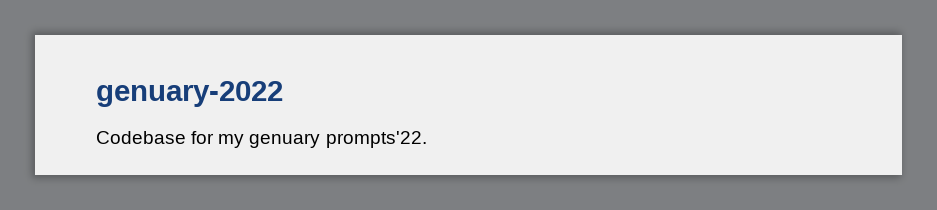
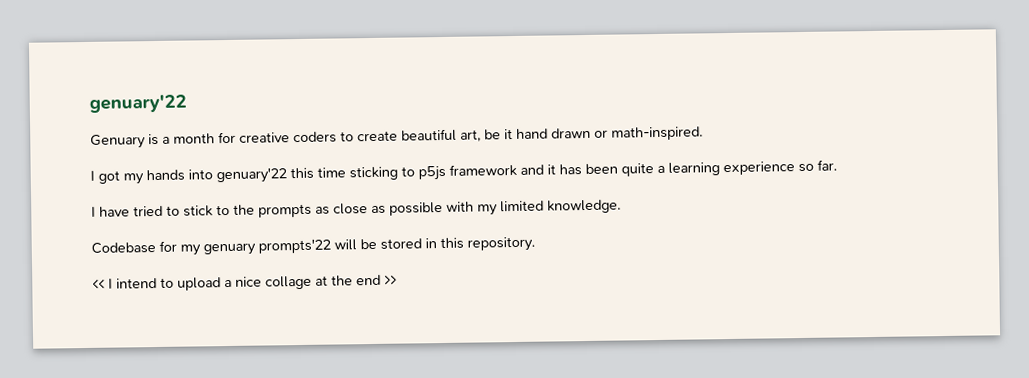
[96,81,283,107] [96,131,427,148] genuary-2022 // Codebase for my genuary prompts'22. -> [89,94,187,113] [90,126,703,149] [90,159,837,185] [91,199,621,218] [91,236,535,256] [92,274,397,291] genuary'22 // Genuary is a month for creative coders to create beautiful art, be it hand drawn or math-inspired. // I got my hands into genuary'22 this time sticking to p5js framework and it has been quite a learning experience so far. // I have tried to stick to the prompts as close as possible with my limited knowledge. // Codebase for my genuary prompts'22 will be stored in this repository. // << I intend to upload a nice collage at the end >>

